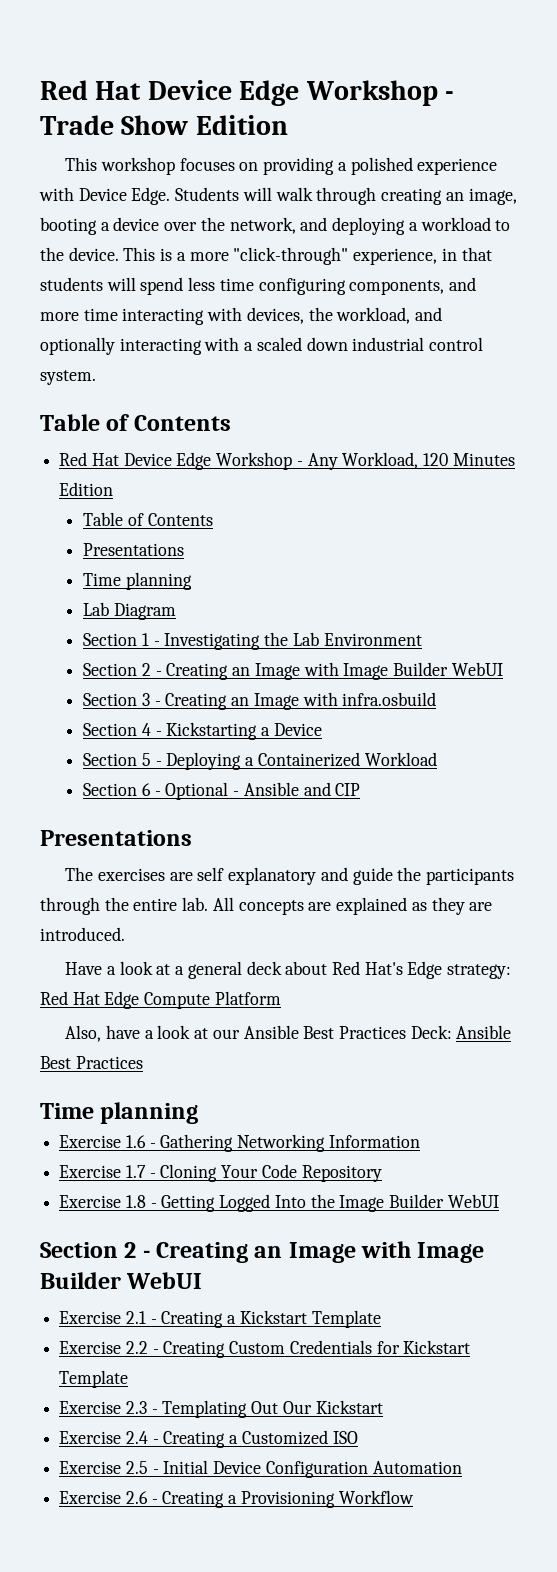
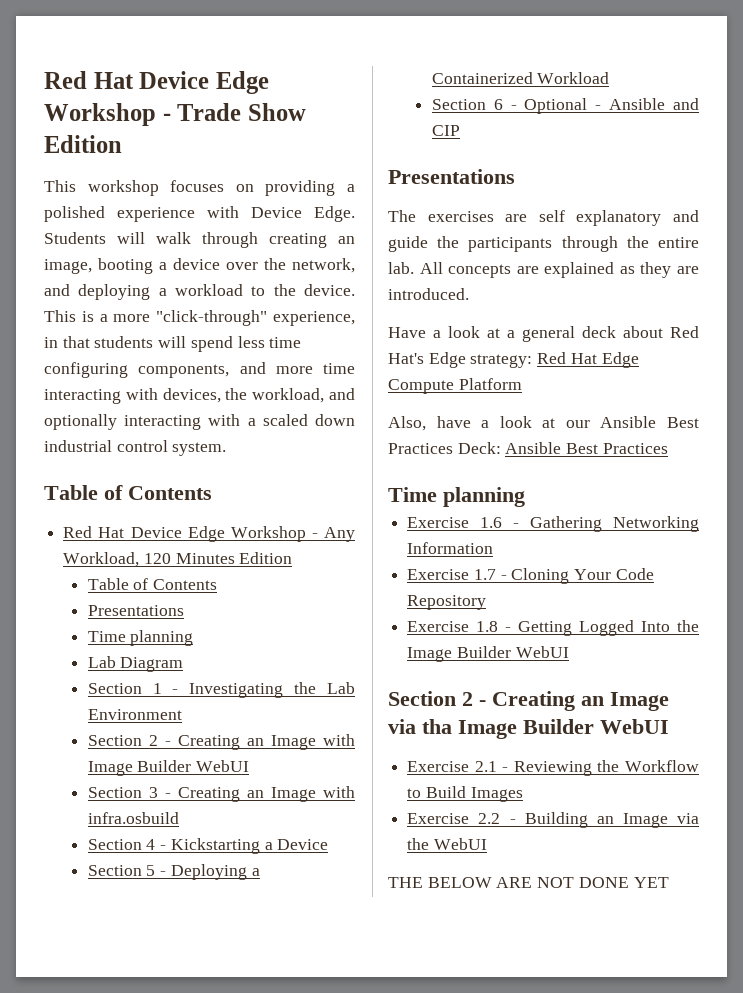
[361,1241,412,1258] with -> [388,719,452,734] via tha
[161,1310,381,1328] [59,1340,471,1358] [59,1370,129,1388] [59,1400,383,1418] [59,1430,358,1448] [59,1460,462,1478] [59,1490,414,1508] Creating a Kickstart Template // Exercise 2.2 - Creating Custom Credentials for Kickstart Template // Exercise 2.3 - Templating Out Our Kickstart // Exercise 2.4 - Creating a Customized ISO // Exercise 2.5 - Initial Device Configuration Automation // Exercise 2.6 - Creating a Provisioning Workflow -> [513,760,699,776] [407,786,523,802] [407,812,699,828] [407,838,487,850] [388,877,669,888] Reviewing the Workflow to Build Images // Exercise 2.2 - Building an Image via the WebUI // THE BELOW ARE NOT DONE YET

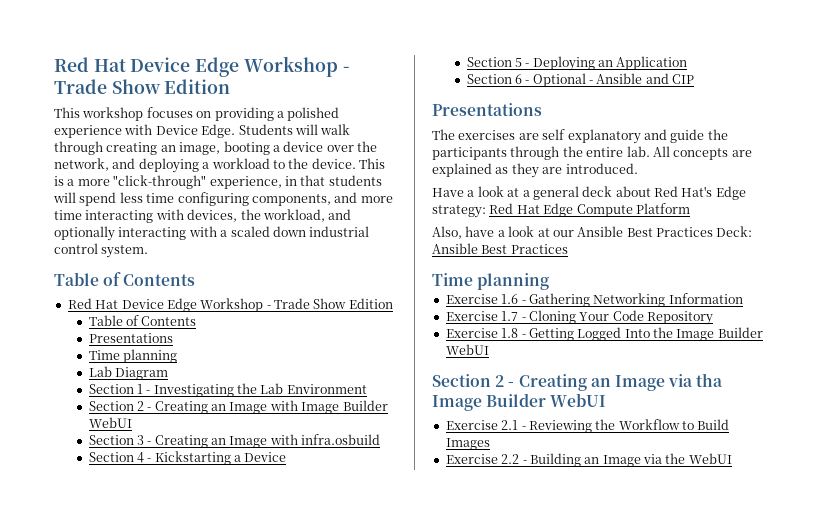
[324,527,355,542] [63,552,235,567] Any Workload, 120 Minutes -> [274,298,347,309] Trade Show
[251,868,260,876] [431,72,610,84] a Containerized Workload -> [598,56,688,70] an Application
[388,877,669,888] // THE BELOW ARE NOT DONE YET -> (732, 458) none

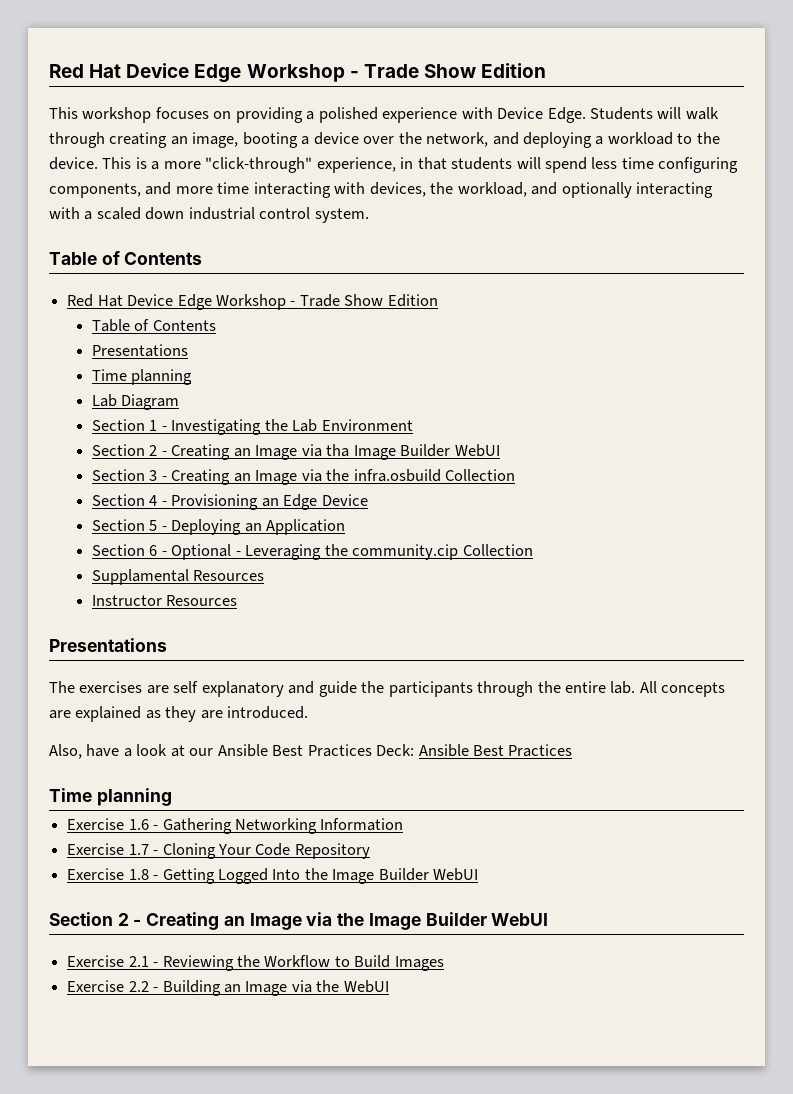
[269,400,298,411] with -> [301,444,350,457] via tha
[269,434,298,445] with -> [301,469,350,482] via the
(381, 439) none -> [445,469,516,481] Collection
[154,451,242,465] Kickstarting a -> [171,494,318,510] Provisioning an Edge
[596,73,695,84] Ansible and CIP -> [245,544,533,560] [91,569,265,585] [91,595,238,606] Leveraging the community.cip Collection // Supplamental Resources // Instructor Resources
[432,186,746,200] [432,203,690,218] // Have a look at a general deck about Red Hat's Edge strategy: Red Hat Edge Compute Platform -> (309, 712) none
[696,373,724,387] tha -> [337,913,365,926] the

